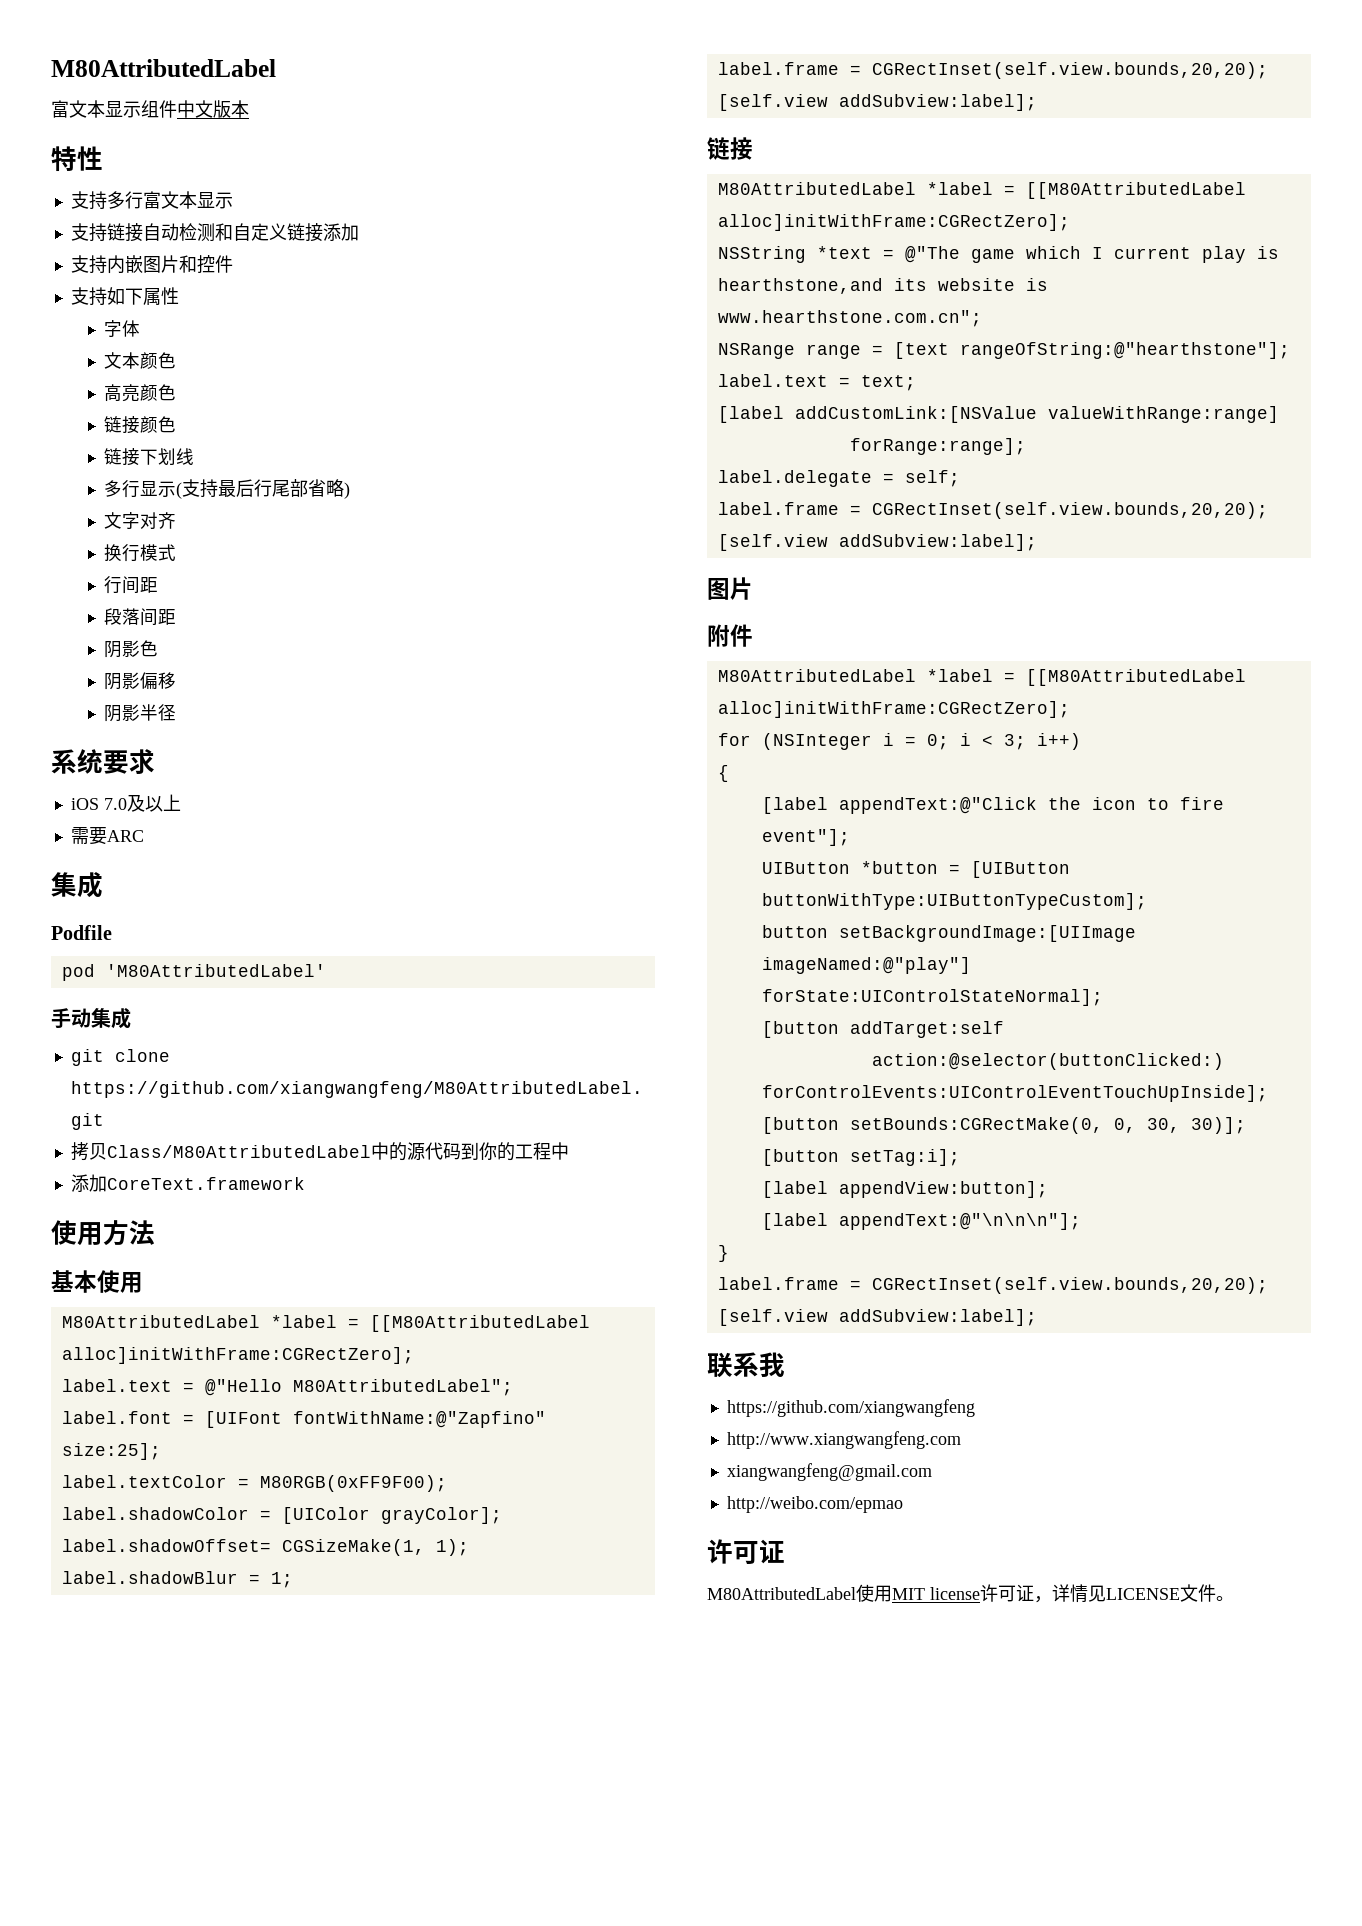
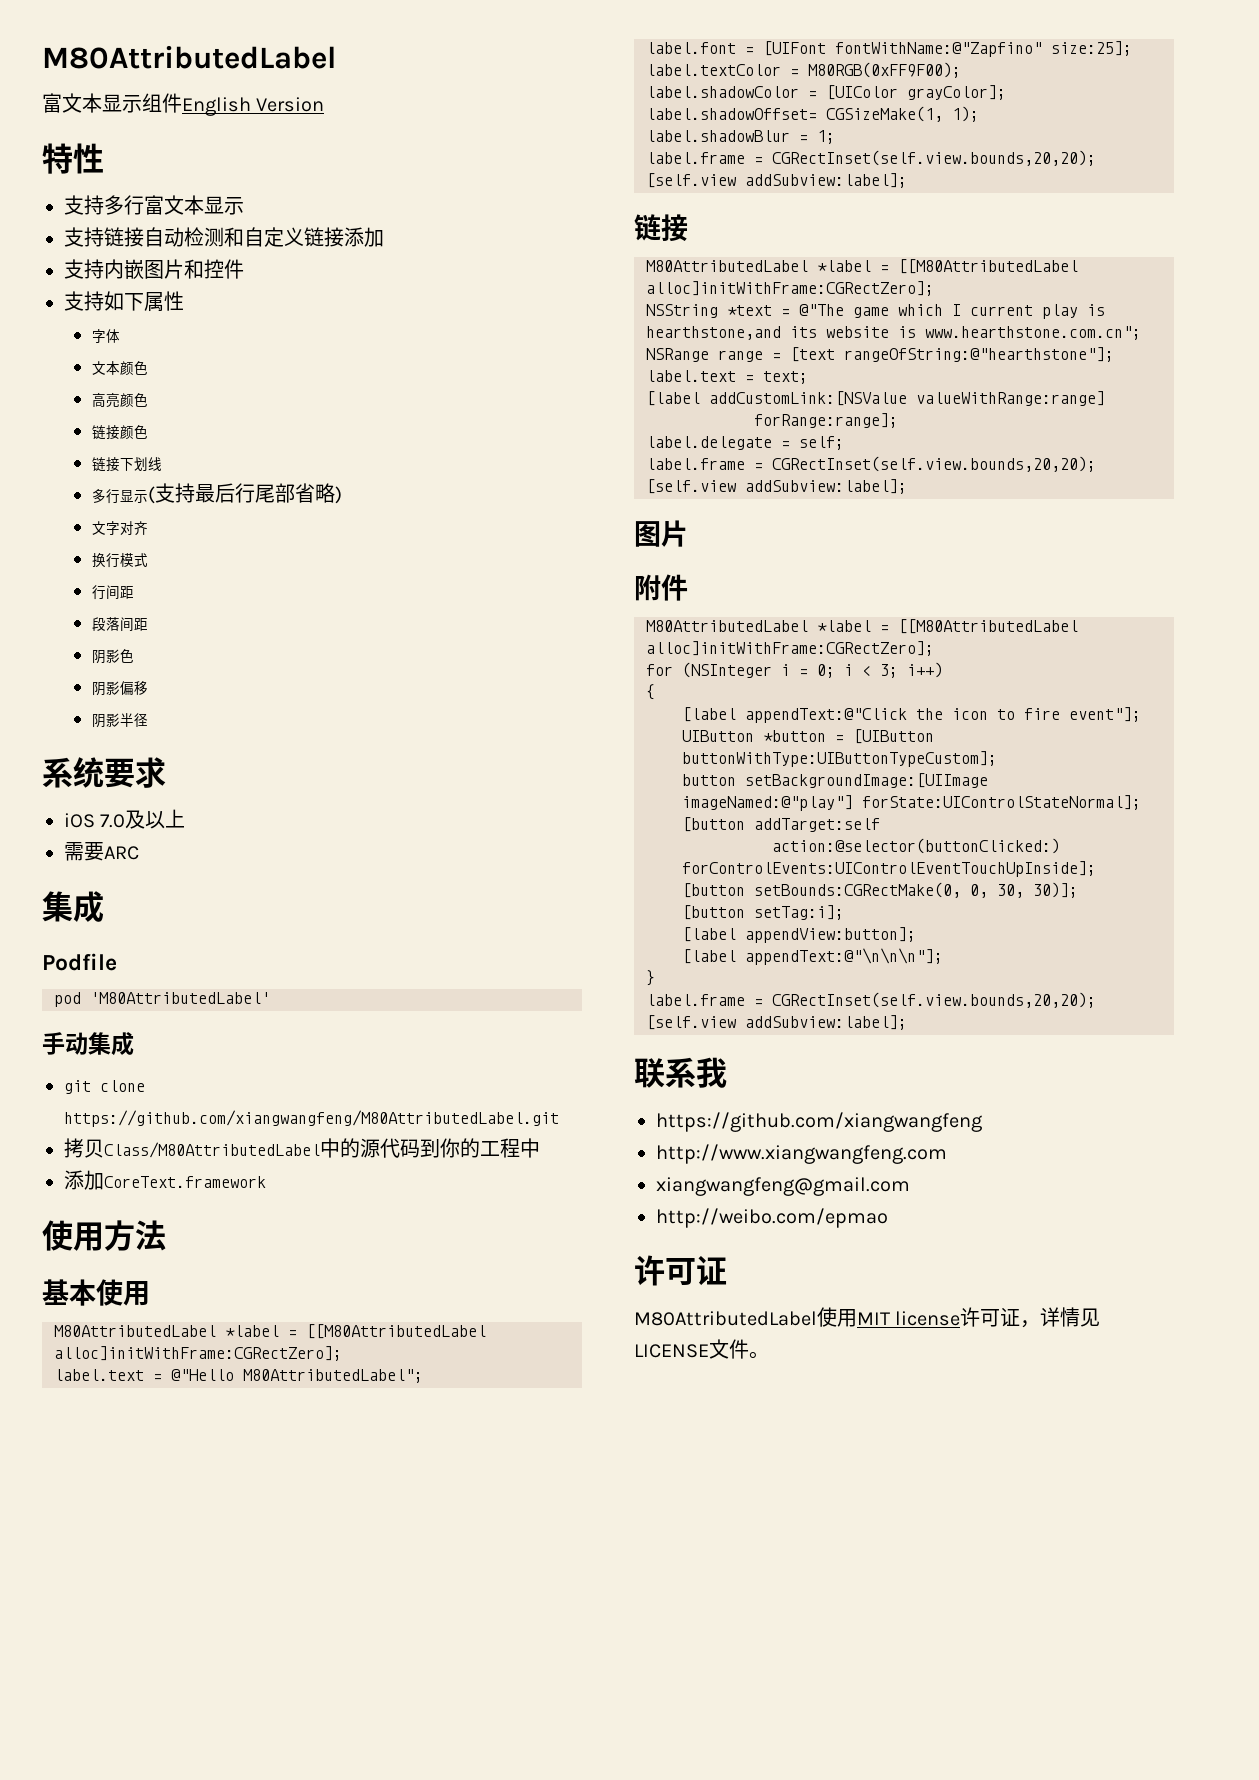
[177,100,249,118] 中文版本 -> [182,97,325,116] English Version

